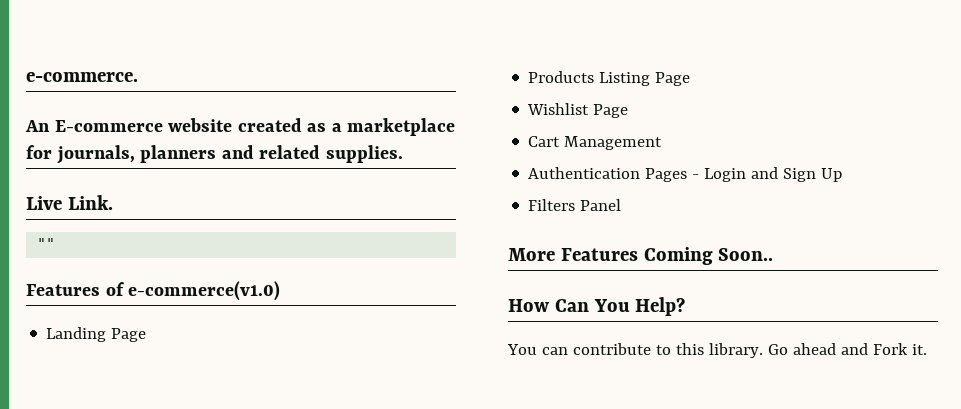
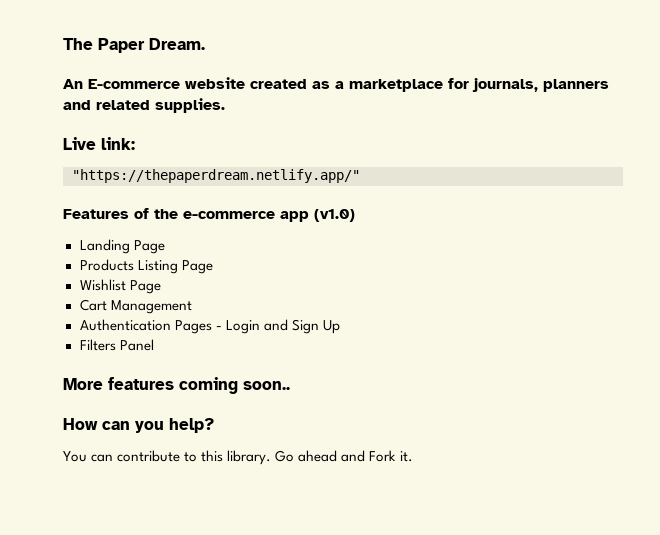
[26,72,138,82] e-commerce. -> [63,38,205,53] The Paper Dream.
[67,195,113,210] [37,238,56,249] Link. // "" -> [101,137,135,150] [72,169,360,183] link: // "https://thepaperdream.netlify.app/"
[128,281,281,301] e-commerce(v1.0) -> [154,209,355,222] the e-commerce app (v1.0)
[560,247,774,265] [508,297,686,316] Features Coming Soon.. // How Can You Help? -> [108,377,290,394] [63,418,214,433] features coming soon.. // How can you help?

